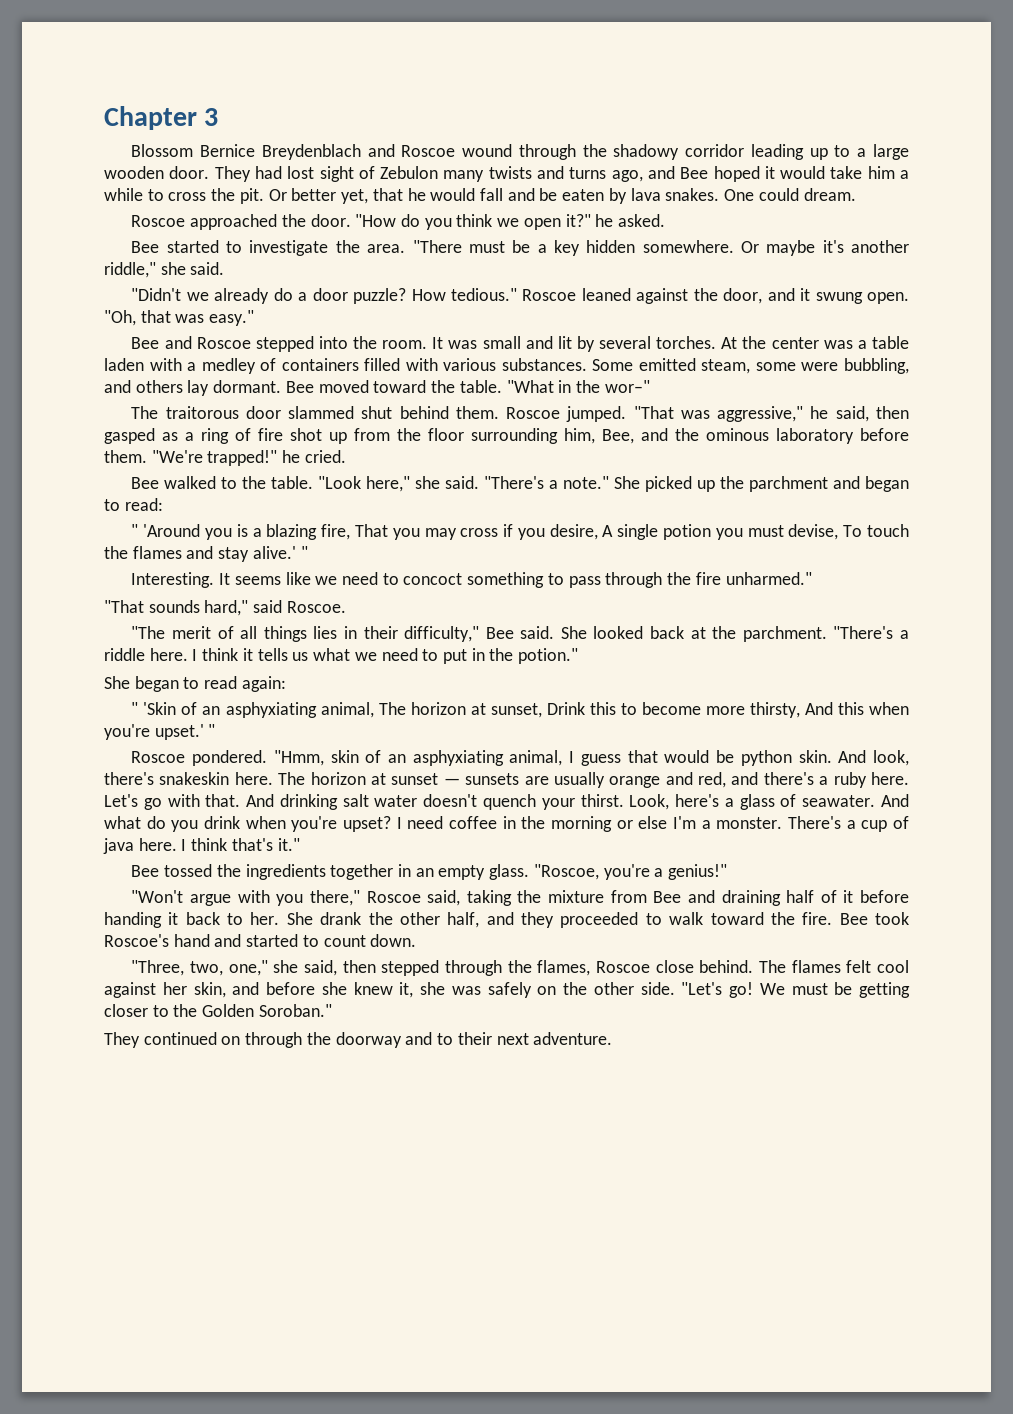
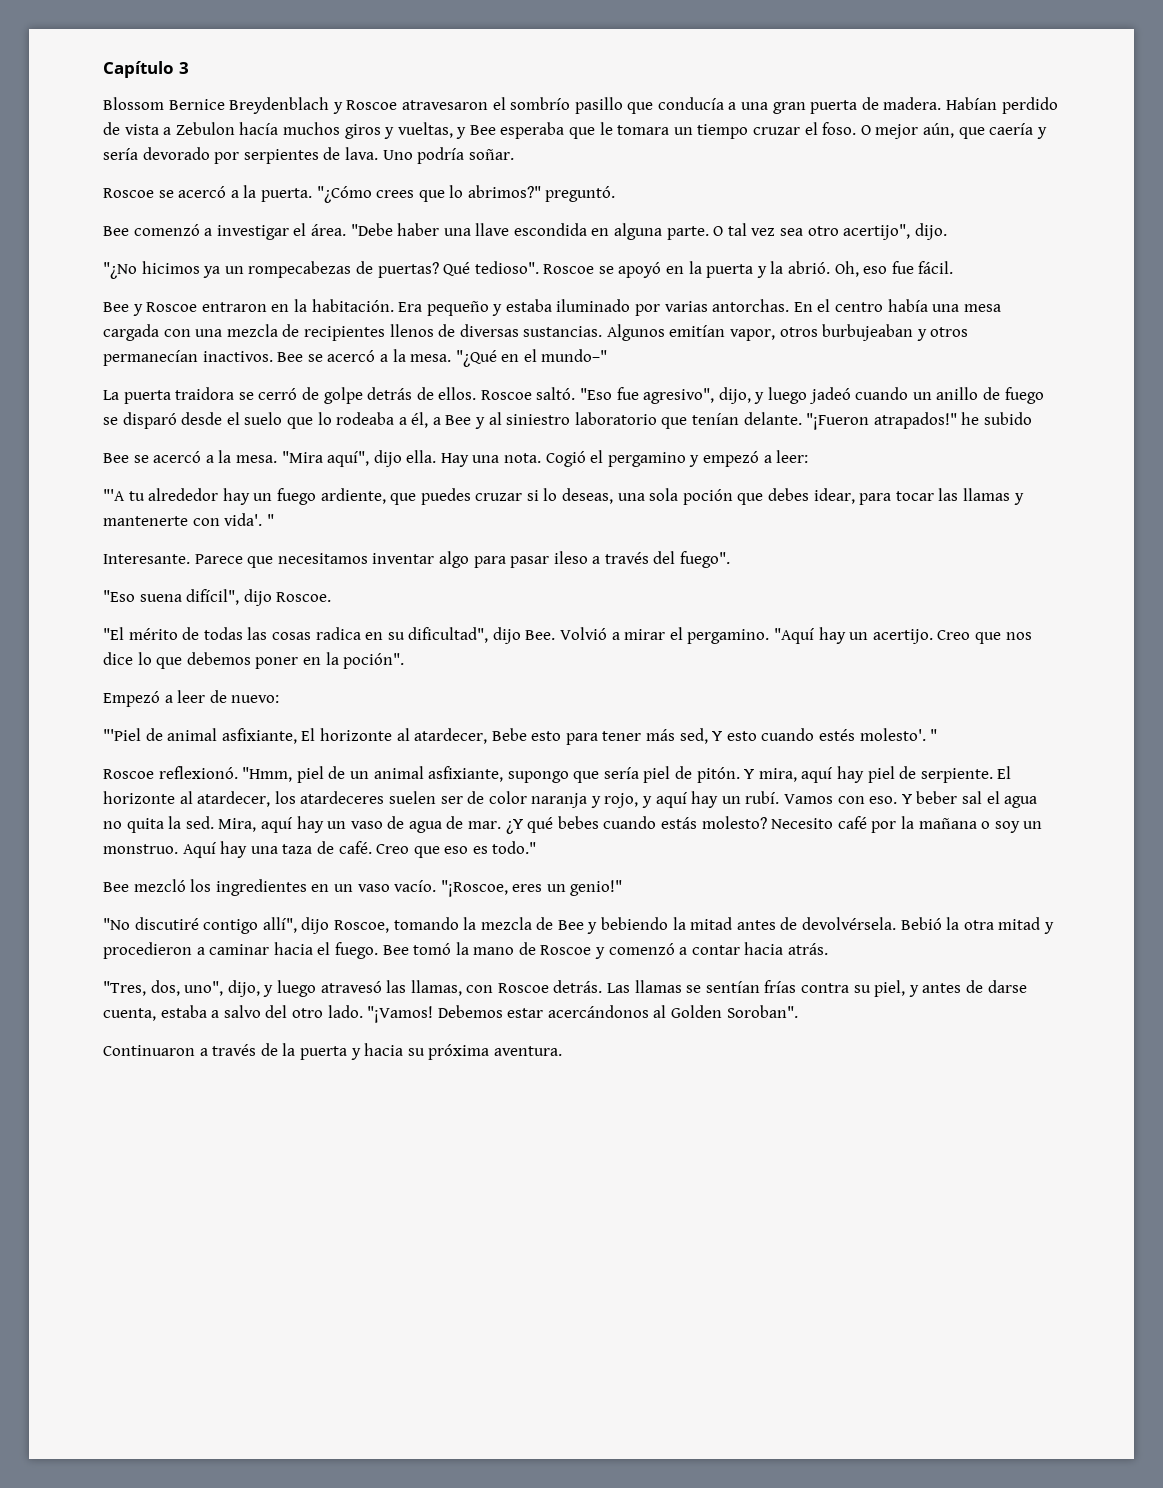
[104,106,197,130] Chapter -> [103,61,174,78] Capítulo
[367,144,910,160] [104,166,909,182] [104,188,856,204] [131,214,666,230] [131,240,910,256] [104,262,225,278] [131,288,909,304] [104,310,255,326] [131,336,910,352] [104,358,909,374] [104,380,650,396] [131,406,910,422] [104,428,909,444] [104,450,346,466] [131,476,910,492] [104,498,163,511] [131,524,910,540] [104,546,308,562] [131,572,812,588] [104,600,346,616] [131,626,909,642] [104,648,579,664] [104,676,286,692] [131,702,910,718] [104,724,216,740] [131,750,910,766] [104,772,910,788] [104,794,910,810] [104,816,909,832] [103,838,300,854] [131,864,728,880] [131,890,910,906] [104,912,909,928] [104,934,417,947] [131,960,910,976] [104,982,910,998] [104,1004,332,1017] [104,1032,613,1048] and Roscoe wound through the shadowy corridor leading up to a large wooden door. They had lost sight of Zebulon many twists and turns ago, and Bee hoped it would take him a while to cross the pit. Or better yet, that he would fall and be eaten by lava snakes. One could dream. // Roscoe approached the door. "How do you think we open it?" he asked. // Bee started to investigate the area. "There must be a key hidden somewhere. Or maybe it's another riddle," she said. // "Didn't we already do a door puzzle? How tedious." Roscoe leaned against the door, and it swung open. "Oh, that was easy." // Bee and Roscoe stepped into the room. It was small and lit by several torches. At the center was a table laden with a medley of containers filled with various substances. Some emitted steam, some were bubbling, and others lay dormant. Bee moved toward the table. "What in the wor–" // The traitorous door slammed shut behind them. Roscoe jumped. "That was aggressive," he said, then gasped as a ring of fire shot up from the floor surrounding him, Bee, and the ominous laboratory before them. "We're trapped!" he cried. // Bee walked to the table. "Look here," she said. "There's a note." She picked up the parchment and began to read: // " 'Around you is a blazing fire, That you may cross if you desire, A single potion you must devise, To touch the flames and stay alive.' " // Interesting. It seems like we need to concoct something to pass through the fire unharmed." // "That sounds hard," said Roscoe. // "The merit of all things lies in their difficulty," Bee said. She looked back at the parchment. "There's a riddle here. I think it tells us what we need to put in the potion." // She began to read again: // " 'Skin of an asphyxiating animal, The horizon at sunset, Drink this to become more thirsty, And this when you're upset.' " // Roscoe pondered. "Hmm, skin of an asphyxiating animal, I guess that would be python skin. And look, there's snakeskin here. The horizon at sunset — sunsets are usually orange and red, and there's a ruby here. Let's go with that. And drinking salt water doesn't quench your thirst. Look, here's a glass of seawater. And what do you drink when you're upset? I need coffee in the morning or else I'm a monster. There's a cup of java here. I think that's it." // Bee tossed the ingredients together in an empty glass. "Roscoe, you're a genius!" // "Won't argue with you there," Roscoe said, taking the mixture from Bee and draining half of it before handing it back to her. She drank the other half, and they proceeded to walk toward the fire. Bee took Roscoe's hand and started to count down. // "Three, two, one," she said, then stepped through the flames, Roscoe close behind. The flames felt cool against her skin, and before she knew it, she was safely on the other side. "Let's go! We must be getting closer to the Golden Soroban." // They continued on through the doorway and to their next adventure. -> [332,97,1058,114] [103,122,1047,139] [103,147,514,164] [103,185,616,203] [103,223,947,240] [103,261,954,279] [103,299,1001,316] [103,324,969,341] [103,349,608,367] [103,387,1044,404] [103,412,1032,430] [103,450,809,467] [103,488,1024,505] [103,513,274,526] [103,551,731,568] [103,589,332,606] [103,627,1032,644] [103,652,405,669] [103,690,280,707] [103,728,938,745] [103,766,1012,783] [103,791,1038,808] [103,816,1043,834] [103,841,537,858] [103,879,623,897] [103,917,1054,934] [103,942,829,959] [103,980,1027,997] [103,1005,798,1023] [103,1043,562,1060] y Roscoe atravesaron el sombrío pasillo que conducía a una gran puerta de madera. Habían perdido de vista a Zebulon hacía muchos giros y vueltas, y Bee esperaba que le tomara un tiempo cruzar el foso. O mejor aún, que caería y sería devorado por serpientes de lava. Uno podría soñar. // Roscoe se acercó a la puerta. "¿Cómo crees que lo abrimos?" preguntó. // Bee comenzó a investigar el área. "Debe haber una llave escondida en alguna parte. O tal vez sea otro acertijo", dijo. // "¿No hicimos ya un rompecabezas de puertas? Qué tedioso". Roscoe se apoyó en la puerta y la abrió. Oh, eso fue fácil. // Bee y Roscoe entraron en la habitación. Era pequeño y estaba iluminado por varias antorchas. En el centro había una mesa cargada con una mezcla de recipientes llenos de diversas sustancias. Algunos emitían vapor, otros burbujeaban y otros permanecían inactivos. Bee se acercó a la mesa. "¿Qué en el mundo–" // La puerta traidora se cerró de golpe detrás de ellos. Roscoe saltó. "Eso fue agresivo", dijo, y luego jadeó cuando un anillo de fuego se disparó desde el suelo que lo rodeaba a él, a Bee y al siniestro laboratorio que tenían delante. "¡Fueron atrapados!" he subido // Bee se acercó a la mesa. "Mira aquí", dijo ella. Hay una nota. Cogió el pergamino y empezó a leer: // "'A tu alrededor hay un fuego ardiente, que puedes cruzar si lo deseas, una sola poción que debes idear, para tocar las llamas y mantenerte con vida'. " // Interesante. Parece que necesitamos inventar algo para pasar ileso a través del fuego". // "Eso suena difícil", dijo Roscoe. // "El mérito de todas las cosas radica en su dificultad", dijo Bee. Volvió a mirar el pergamino. "Aquí hay un acertijo. Creo que nos dice lo que debemos poner en la poción". // Empezó a leer de nuevo: // "'Piel de animal asfixiante, El horizonte al atardecer, Bebe esto para tener más sed, Y esto cuando estés molesto'. " // Roscoe reflexionó. "Hmm, piel de un animal asfixiante, supongo que sería piel de pitón. Y mira, aquí hay piel de serpiente. El horizonte al atardecer, los atardeceres suelen ser de color naranja y rojo, y aquí hay un rubí. Vamos con eso. Y beber sal el agua no quita la sed. Mira, aquí hay un vaso de agua de mar. ¿Y qué bebes cuando estás molesto? Necesito café por la mañana o soy un monstruo. Aquí hay una taza de café. Creo que eso es todo." // Bee mezcló los ingredientes en un vaso vacío. "¡Roscoe, eres un genio!" // "No discutiré contigo allí", dijo Roscoe, tomando la mezcla de Bee y bebiendo la mitad antes de devolvérsela. Bebió la otra mitad y procedieron a caminar hacia el fuego. Bee tomó la mano de Roscoe y comenzó a contar hacia atrás. // "Tres, dos, uno", dijo, y luego atravesó las llamas, con Roscoe detrás. Las llamas se sentían frías contra su piel, y antes de darse cuenta, estaba a salvo del otro lado. "¡Vamos! Debemos estar acercándonos al Golden Soroban". // Continuaron a través de la puerta y hacia su próxima aventura.

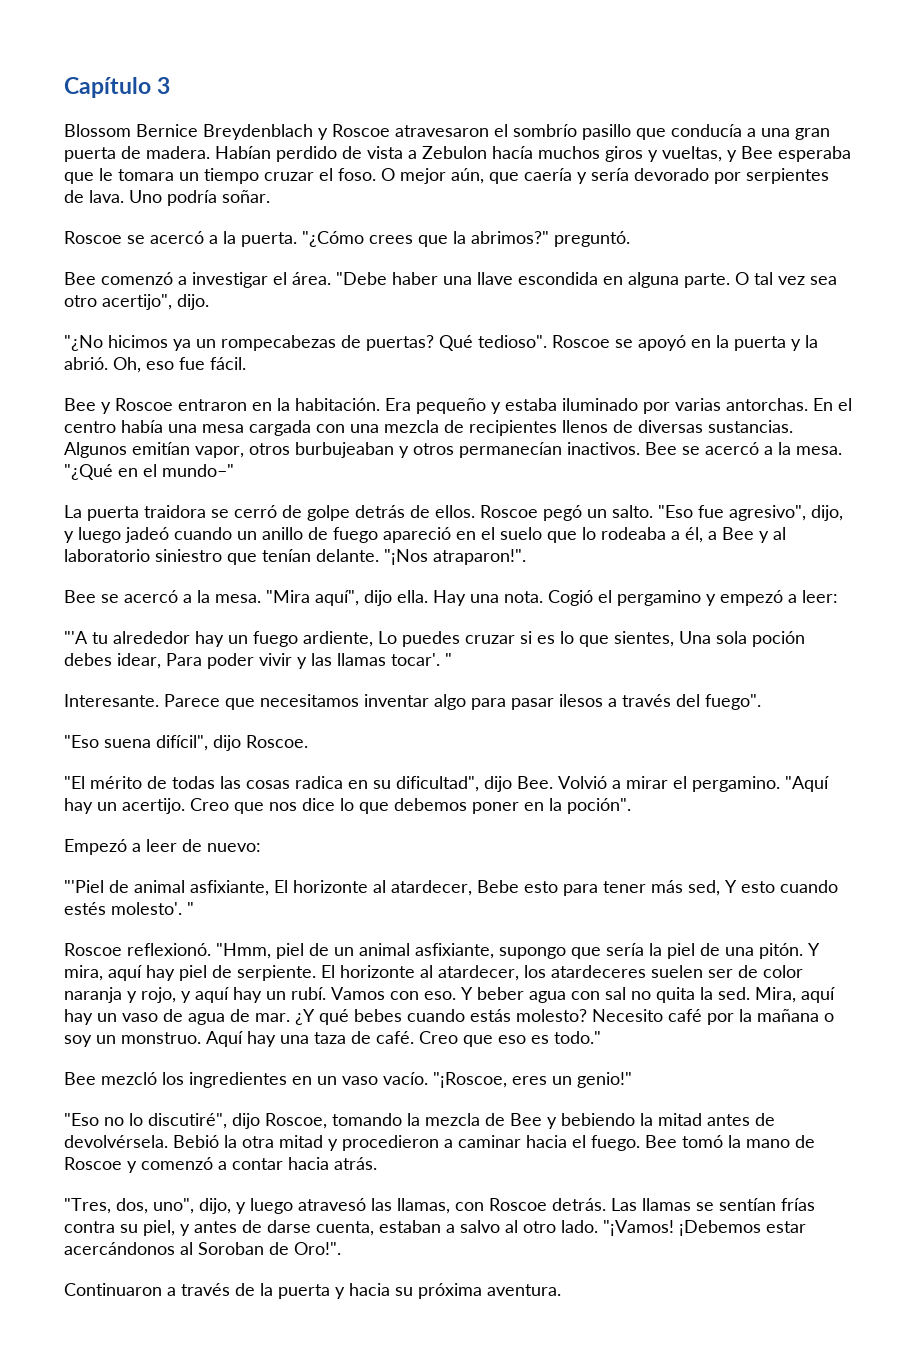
[449,185,464,198] lo -> [453,231,466,244] la
[536,387,576,400] saltó. -> [543,505,653,521] pegó un salto.
[103,412,223,429] se disparó desde -> [383,527,476,543] apareció en
[506,412,657,425] siniestro laboratorio -> [64,549,222,562] laboratorio siniestro
[806,412,1032,430] "¡Fueron atrapados!" he subido -> [384,549,526,565] "¡Nos atraparon!".
[390,493,417,505] que -> [378,631,397,644] Lo
[543,488,645,504] lo deseas, una -> [537,631,711,647] es lo que sientes, Una
[737,493,764,505] que -> (805, 639) none
[859,488,1024,505] [103,513,263,526] para tocar las llamas y mantenerte con vida'. -> [166,653,440,669] Para poder vivir y las llamas tocar'.
[553,551,588,564] ileso -> [559,694,603,707] ilesos
[643,766,693,783] piel de -> [649,943,754,959] la piel de una
[961,791,1038,808] sal el agua -> [529,987,626,1003] agua con sal
[103,917,297,934] "No discutiré contigo allí", -> [64,1113,227,1129] "Eso no lo discutiré",
[160,1005,207,1018] estaba -> [379,1220,441,1233] estaban
[265,1005,288,1018] del -> [505,1220,518,1233] al
[437,1005,503,1018] Debemos -> [679,1220,761,1236] ¡Debemos
[671,1005,798,1018] Golden Soroban". -> [198,1242,341,1255] Soroban de Oro!".

